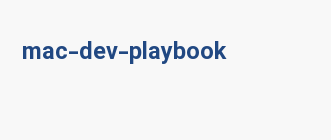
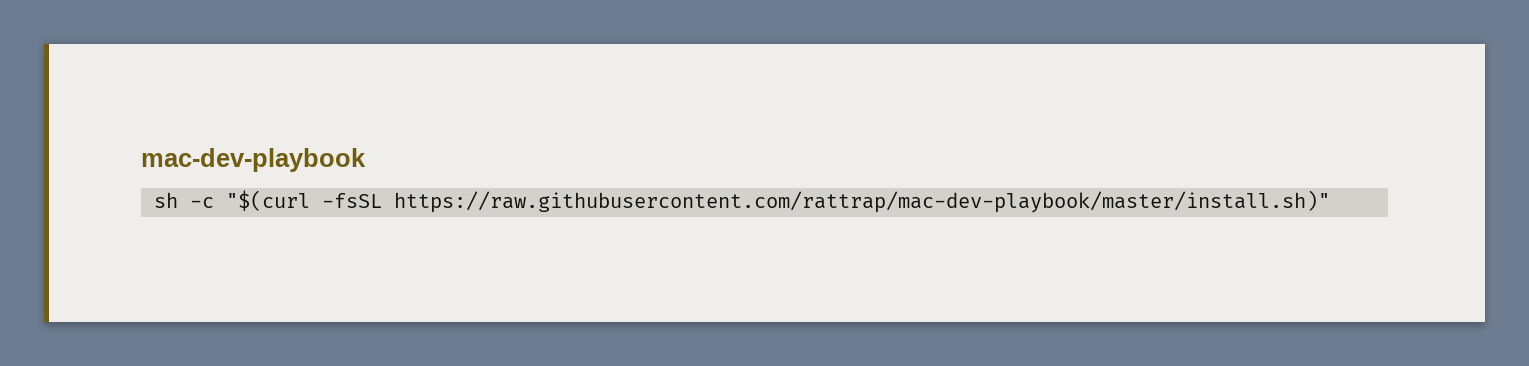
(227, 52) none -> [154,190,1331,213] // sh -c "$(curl -fsSL https://raw.githubusercontent.com/rattrap/mac-dev-playbook/master/install.sh)"

